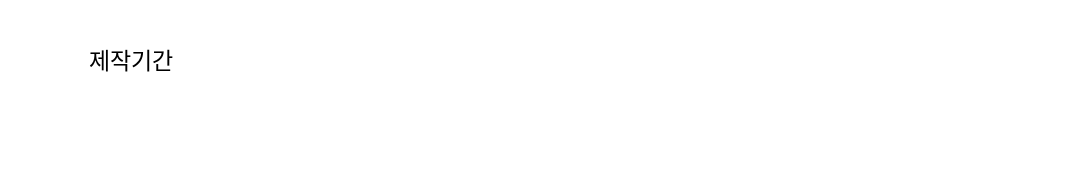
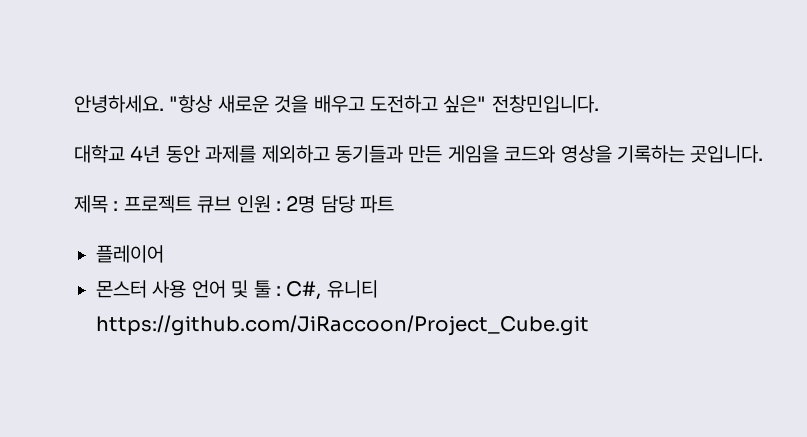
[89,49,173,72] 제작기간 -> [74,95,599,113] [74,145,764,163] [74,195,395,213] [96,245,164,263] [96,280,378,300] [96,315,589,336] 안녕하세요. "항상 새로운 것을 배우고 도전하고 싶은" 전창민입니다. // 대학교 4년 동안 과제를 제외하고 동기들과 만든 게임을 코드와 영상을 기록하는 곳입니다. // 제목 : 프로젝트 큐브 인원 : 2명 담당 파트 // 플레이어 // 몬스터 사용 언어 및 툴 : C#, 유니티 https://github.com/JiRaccoon/Project_Cube.git

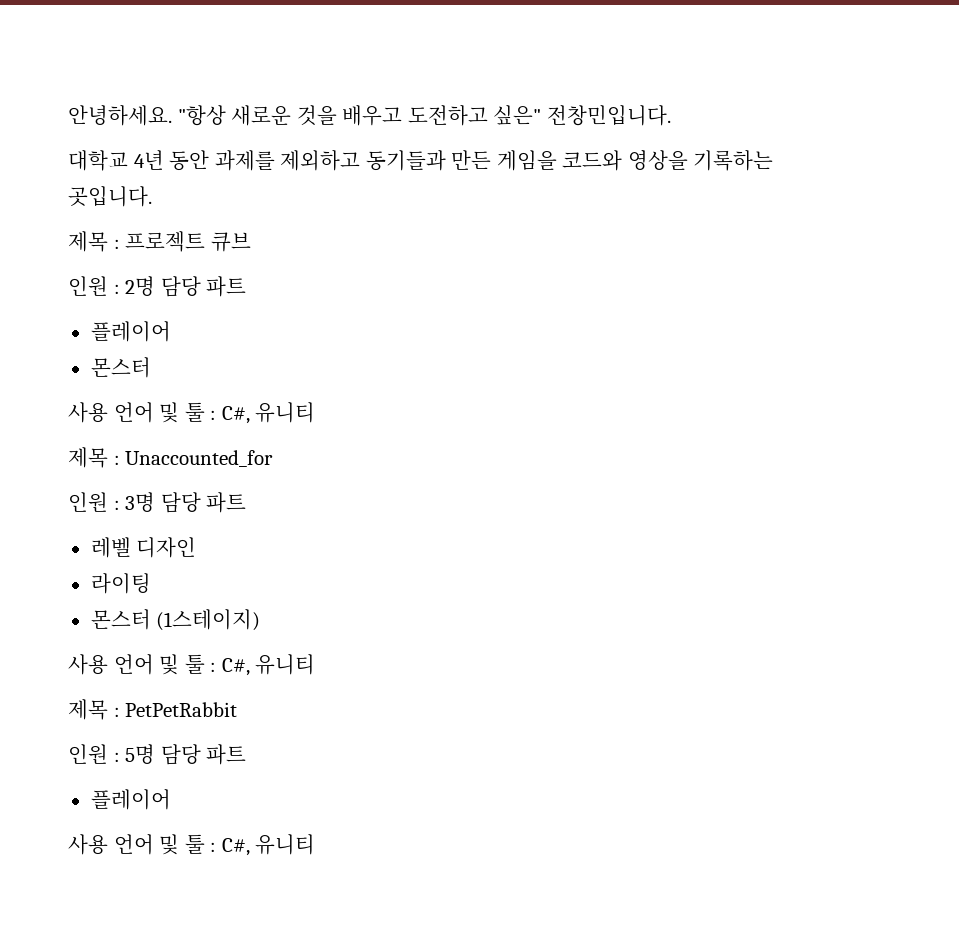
(232, 204) none -> (251, 242) //
[152,280,378,300] [96,315,589,336] 사용 언어 및 툴 : C#, 유니티 https://github.com/JiRaccoon/Project_Cube.git -> [68,402,316,424] [68,447,274,468] [68,492,247,513] [90,537,197,558] [90,573,151,594] [90,609,261,631] [68,654,316,676] [68,699,238,720] [68,744,247,765] [90,789,171,810] [68,834,316,856] // 사용 언어 및 툴 : C#, 유니티 // 제목 : Unaccounted_for // 인원 : 3명 담당 파트 // 레벨 디자인 // 라이팅 // 몬스터 (1스테이지) // 사용 언어 및 툴 : C#, 유니티 // 제목 : PetPetRabbit // 인원 : 5명 담당 파트 // 플레이어 // 사용 언어 및 툴 : C#, 유니티

